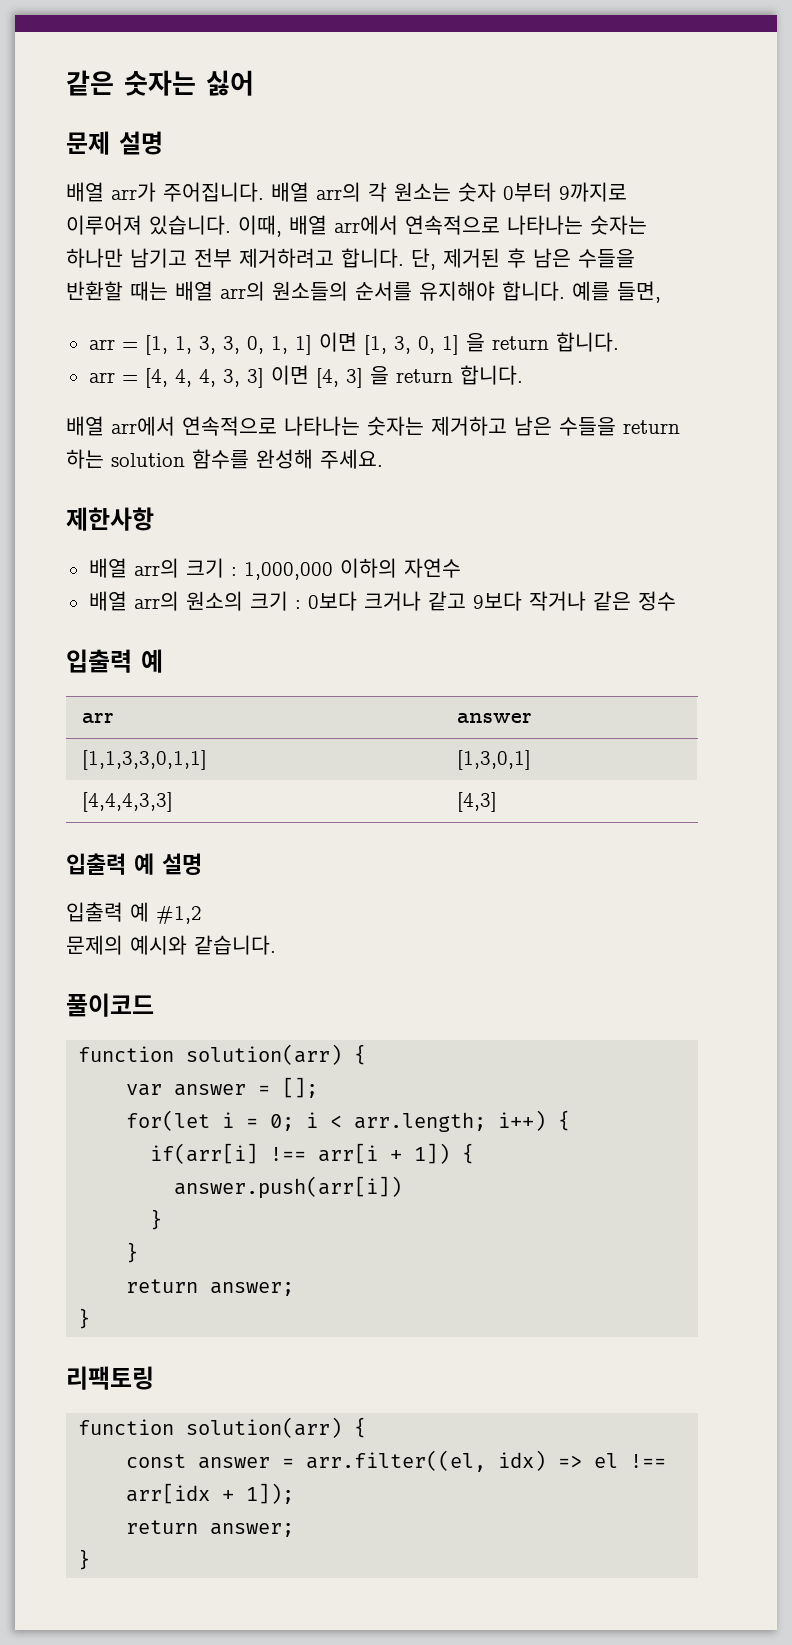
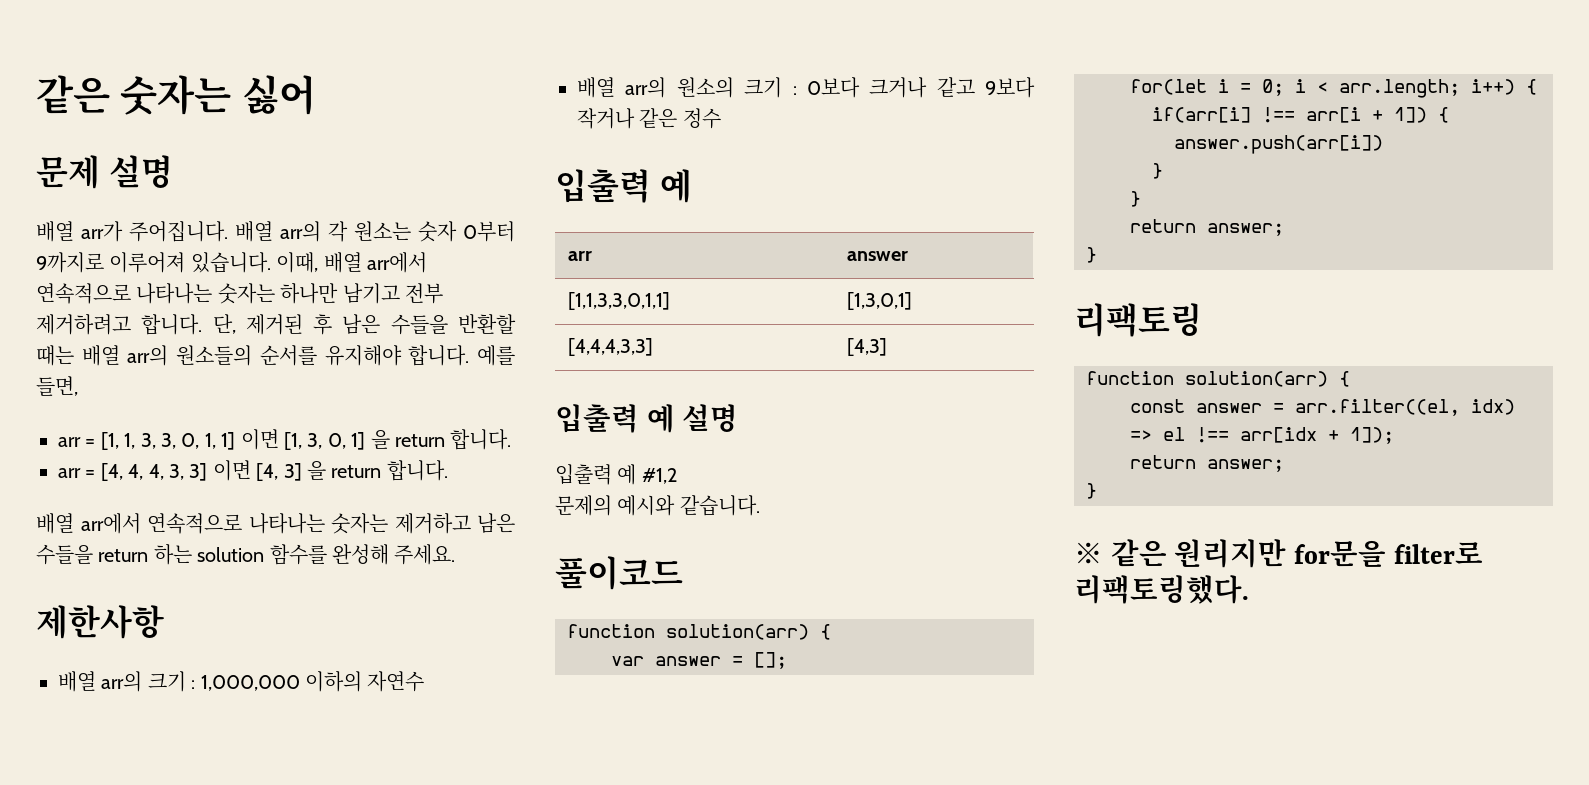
(91, 1559) none -> [1074,539,1483,568] [1074,575,1249,604] // ※ 같은 원리지만 for문을 filter로 리팩토링했다.

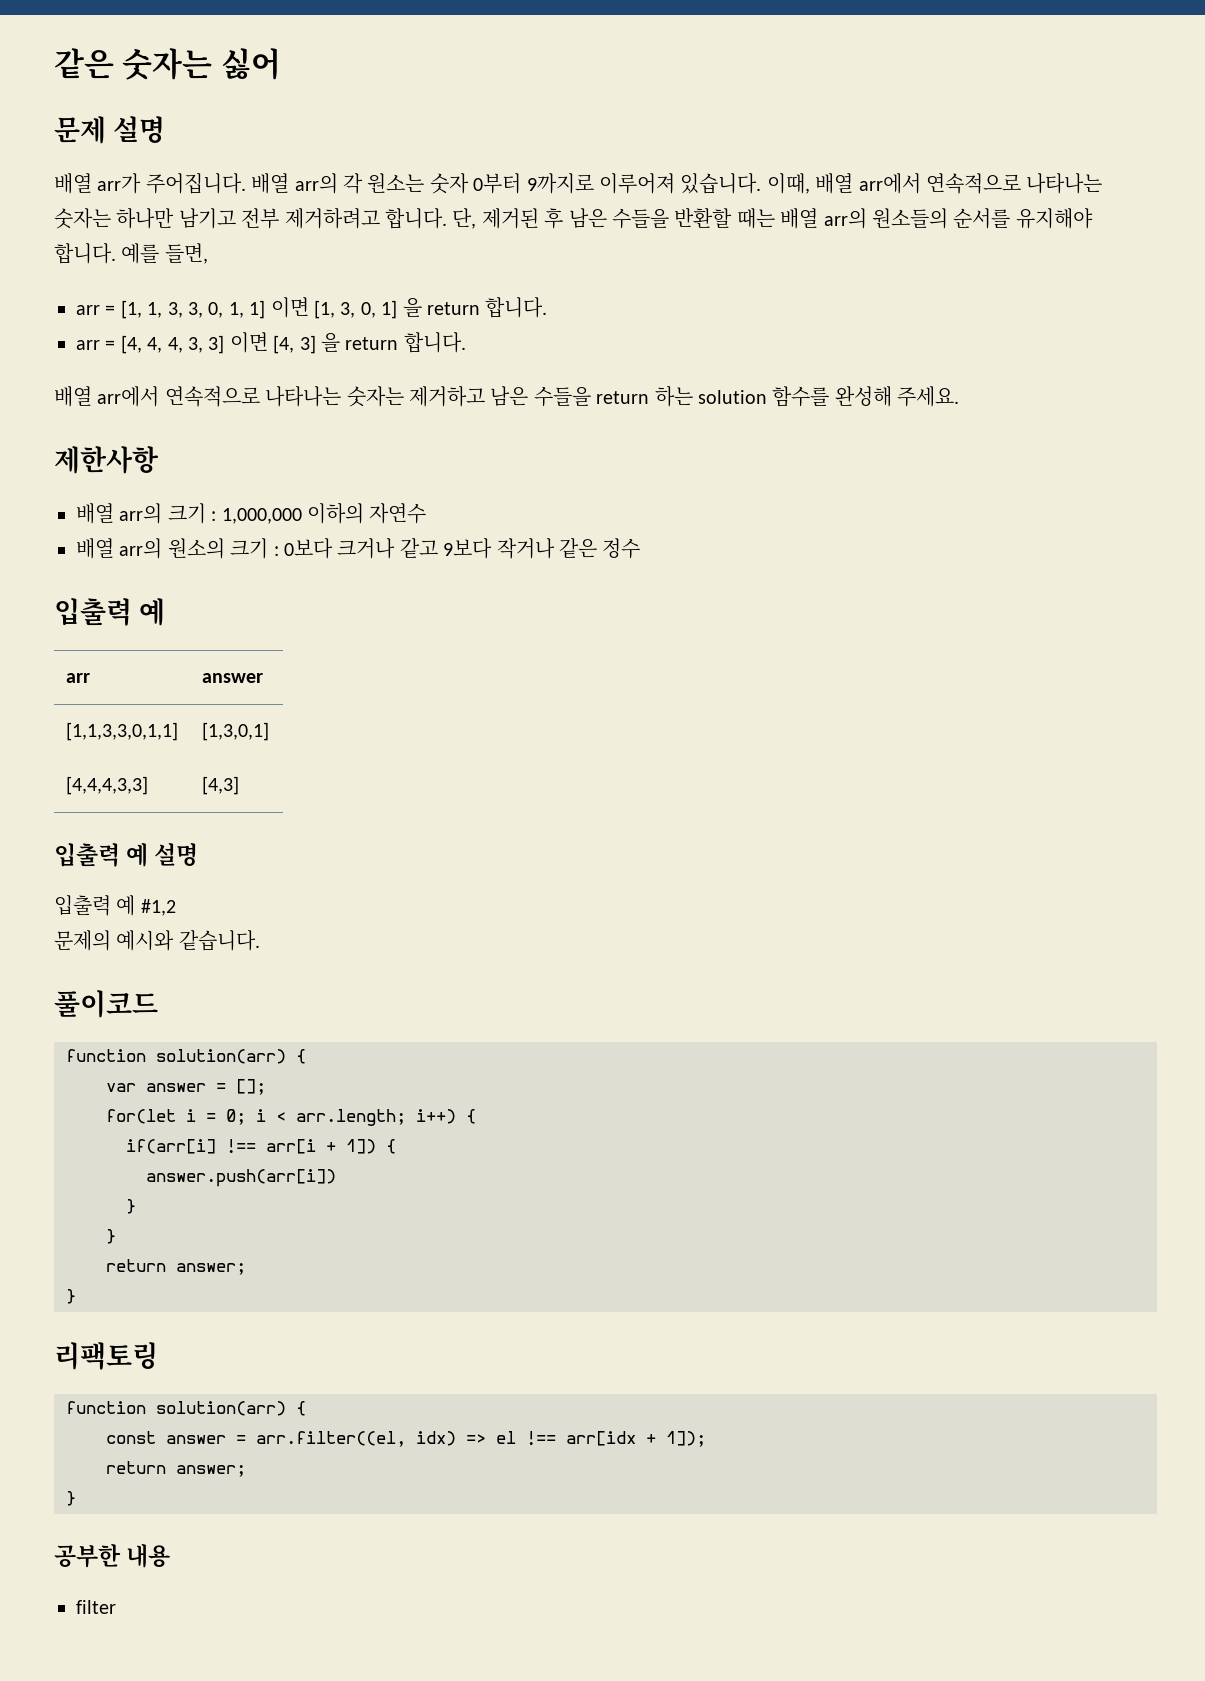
[1074,539,1483,568] [1074,575,1249,604] ※ 같은 원리지만 for문을 filter로 리팩토링했다. -> [54,1544,171,1568] [76,1600,116,1614] 공부한 내용 // filter

